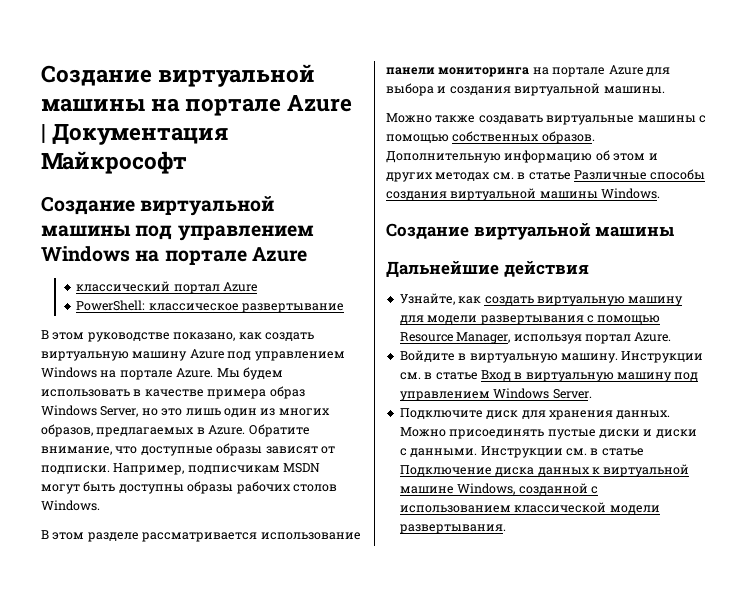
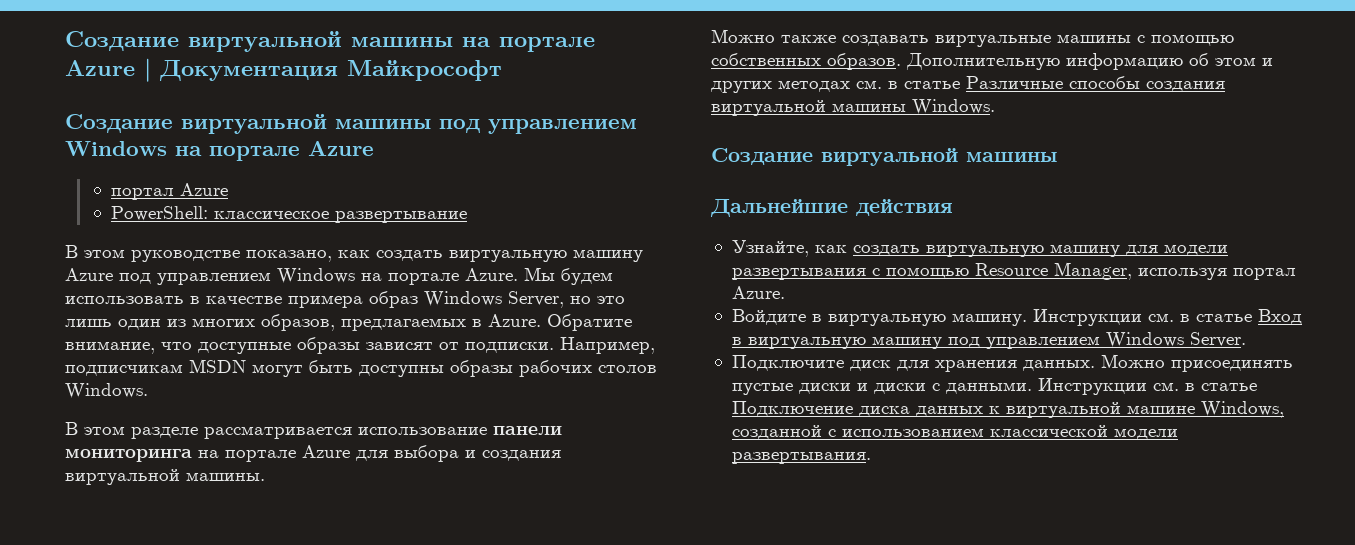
[76,281,171,292] классический -> (374, 148) none

